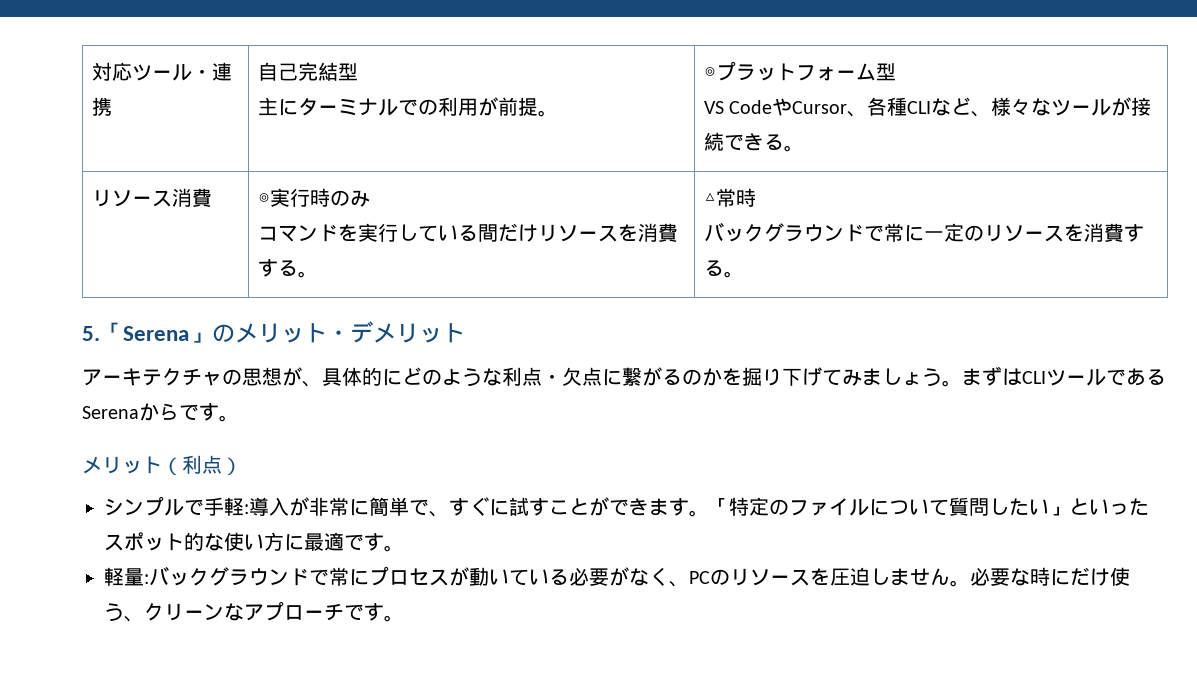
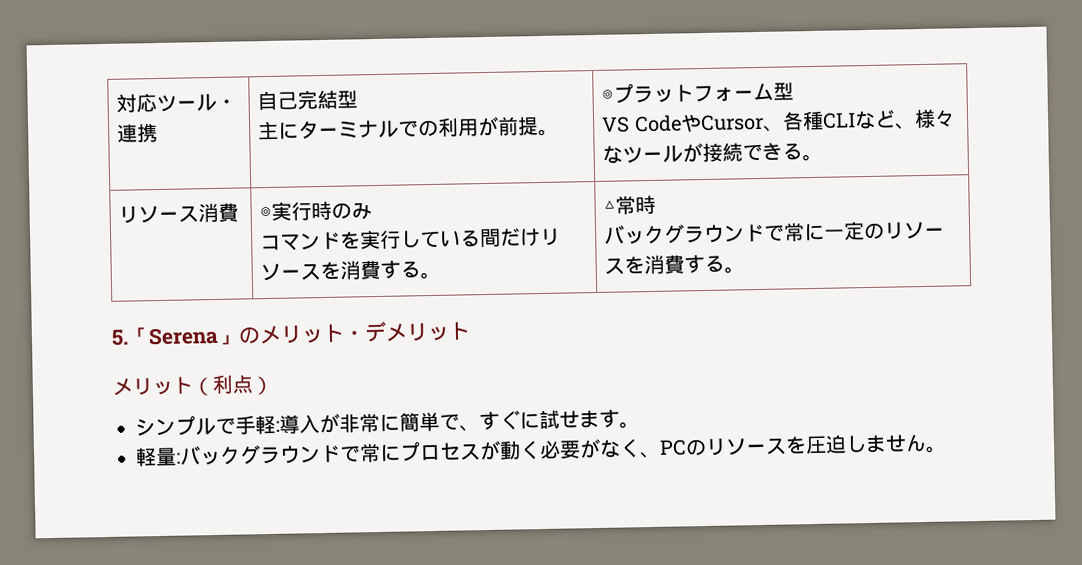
[82,366,1166,387] [82,403,239,422] // アーキテクチャの思想が、具体的にどのような利点・欠点に繋がるのかを掘り下げてみましょう。まずはCLIツールであるSerenaからです。 -> (471, 331) none
[529,497,649,516] すことができ -> [559,410,580,428] せ
[709,497,1149,516] [104,532,404,552] 「特定のファイルについて質問したい」といったスポット的な使い方に最適です。 -> (640, 425) none
[489,569,569,586] いている -> [519,440,541,460] く
[970,567,1130,586] [104,601,404,622] 必要な時にだけ使う、クリーンなアプローチです。 -> (947, 449) none

